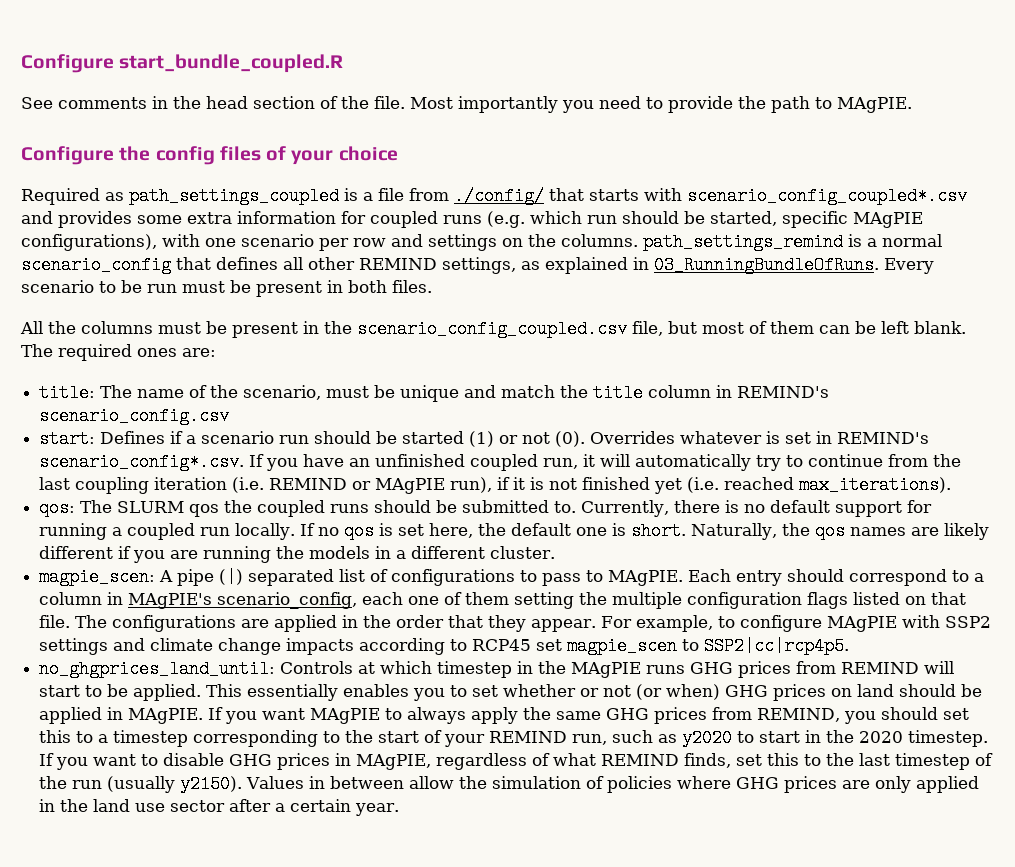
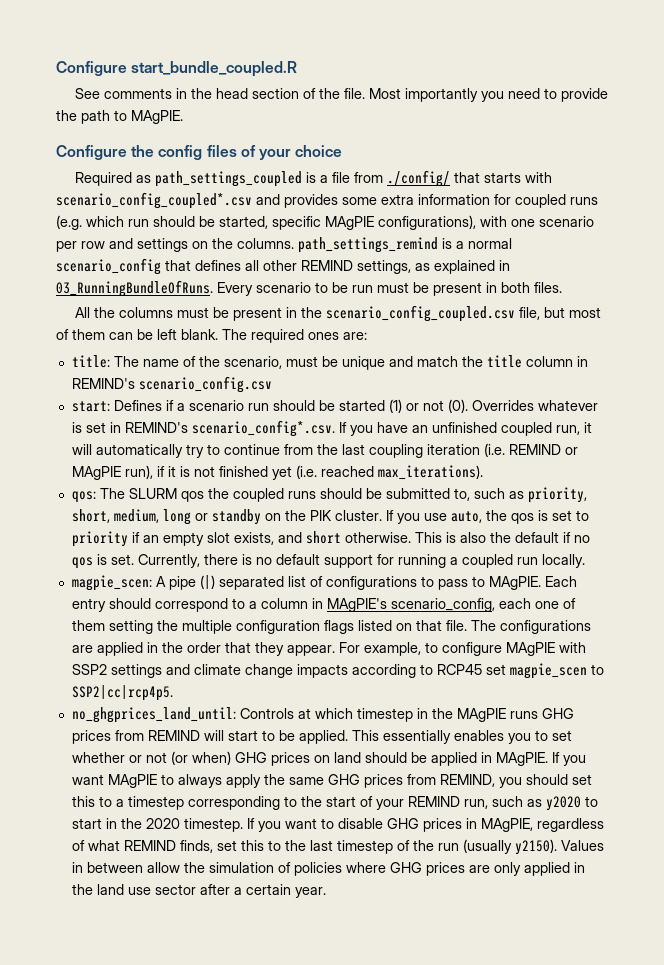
[554,501,577,513] to. -> [453,487,587,503] [71,509,589,525] [71,531,590,547] [71,554,134,569] to, such as priority, short, medium, long or standby on the PIK cluster. If you use auto, the qos is set to priority if an empty slot exists, and short otherwise. This is also the default if no qos is set.
[300,522,990,540] [39,546,556,563] If no qos is set here, the default one is short. Naturally, the qos names are likely different if you are running the models in a different cluster. -> (585, 561) none

